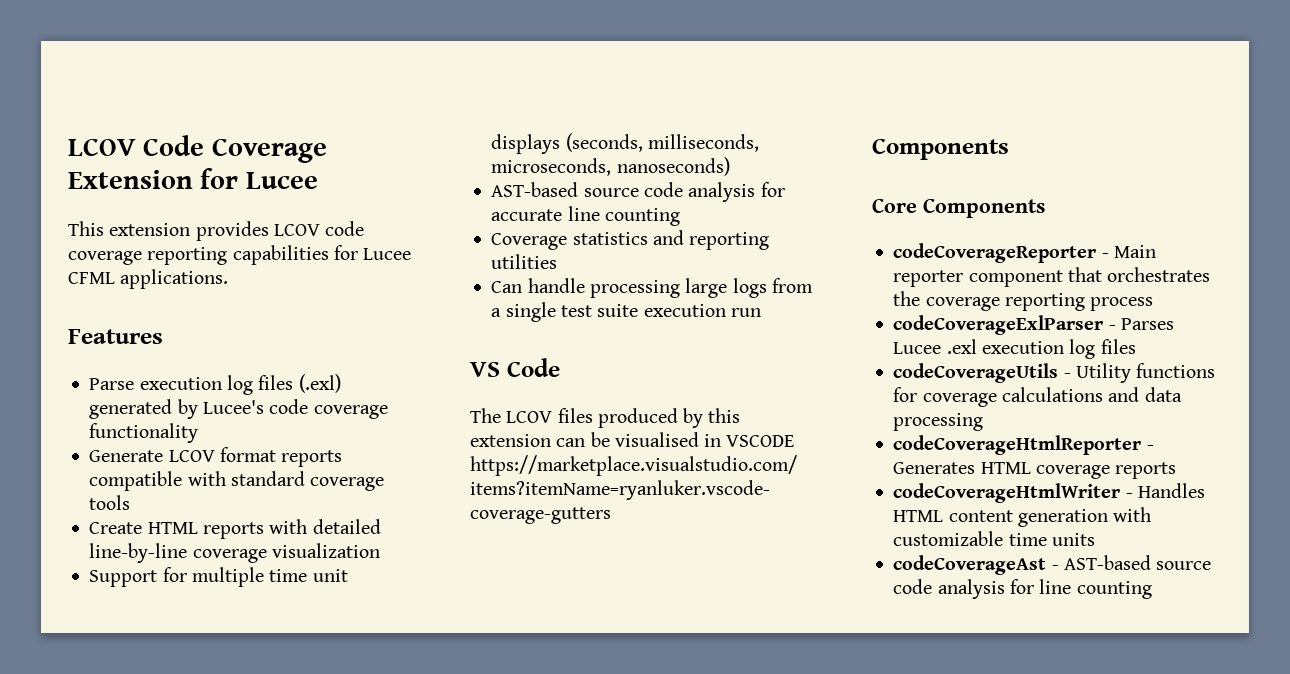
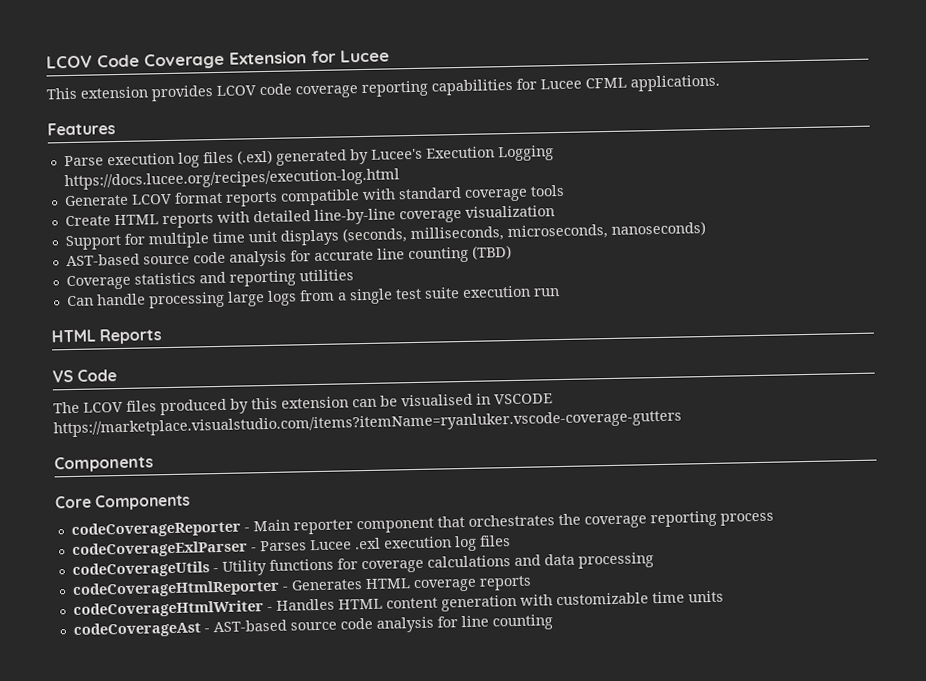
[269,399,388,419] [89,423,199,443] code coverage functionality -> [425,145,554,162] [63,168,400,191] Execution Logging https://docs.lucee.org/recipes/execution-log.html
(680, 217) none -> [471,244,512,260] (TBD)
(761, 312) none -> [51,328,163,345] // HTML Reports

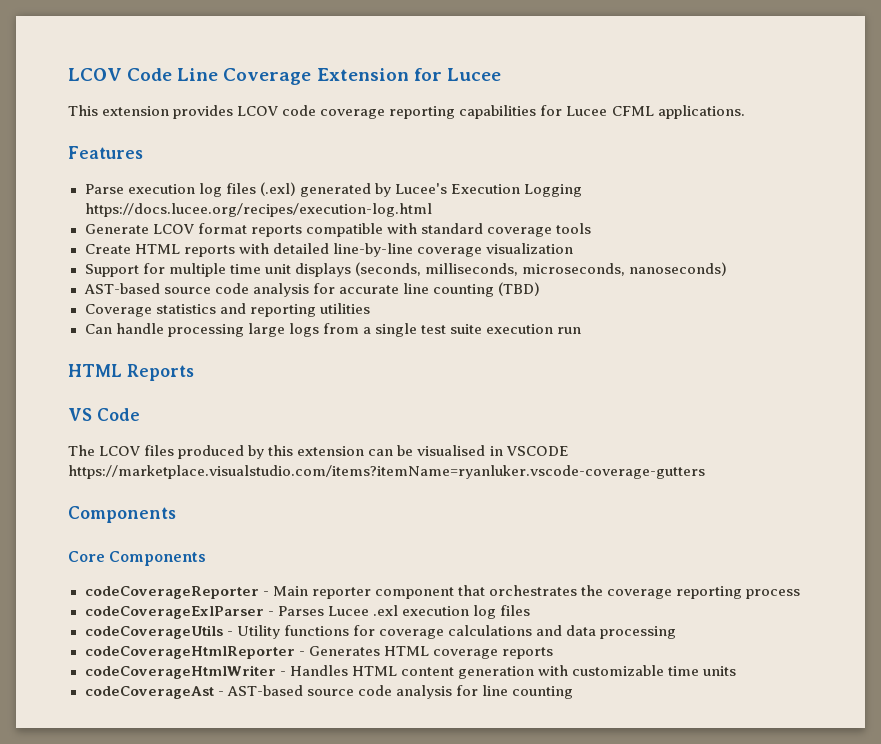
(140, 61) none -> [177,68,219,81] Line

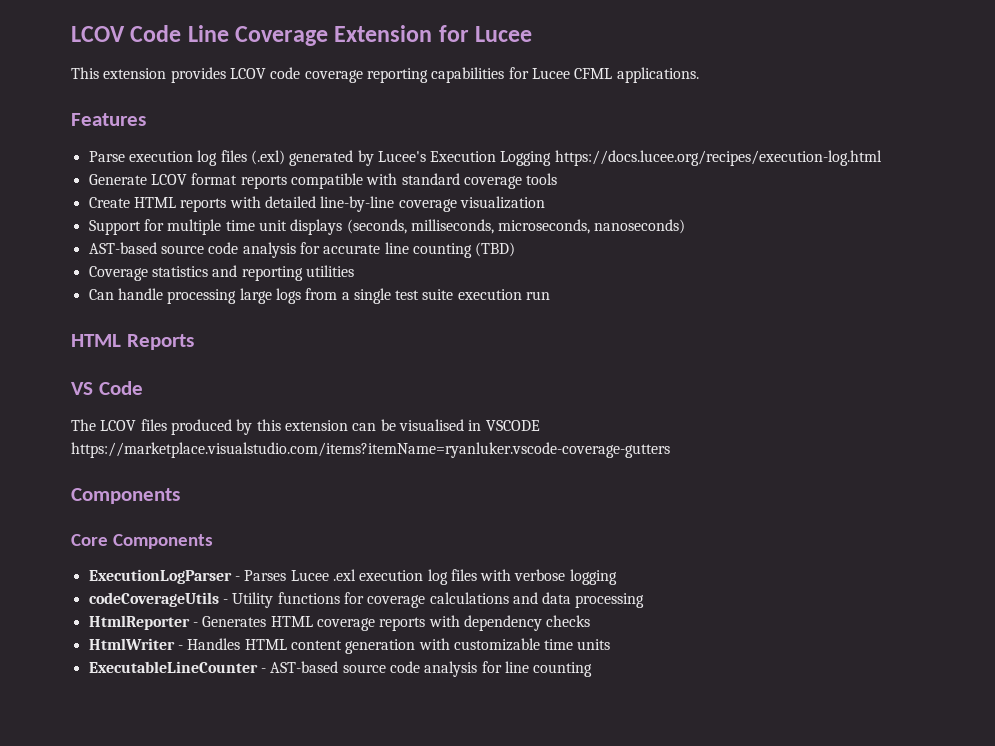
[84,585,800,599] [84,606,264,619] codeCoverageReporter - Main reporter component that orchestrates the coverage reporting process // codeCoverageExlParser -> [88,569,232,584] ExecutionLogParser
(530, 610) none -> [480,569,617,585] with verbose logging
[84,646,295,659] codeCoverageHtmlReporter -> [88,615,190,630] HtmlReporter
[84,665,276,679] // codeCoverageHtmlWriter -> [428,615,591,631] [88,638,175,650] with dependency checks // HtmlWriter
[84,686,214,699] codeCoverageAst -> [88,661,258,673] ExecutableLineCounter

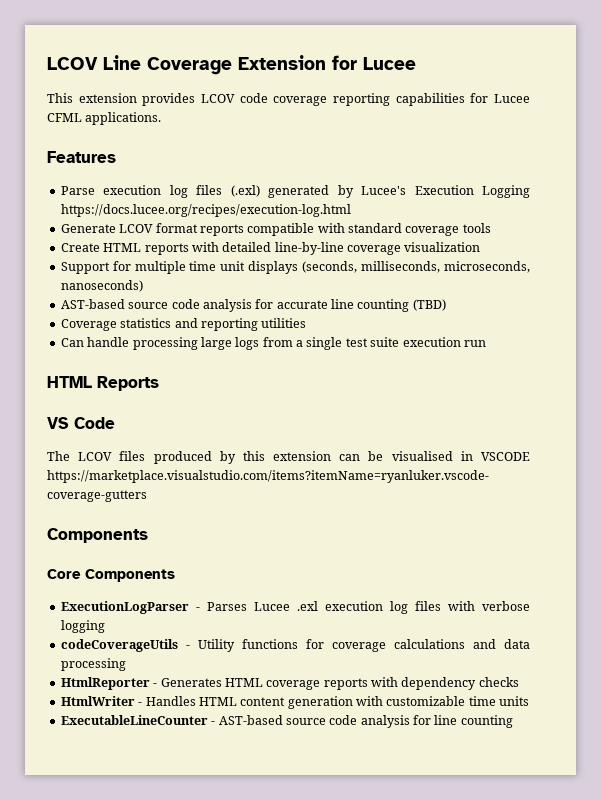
[71,25,182,42] LCOV Code -> [47,57,98,70] LCOV

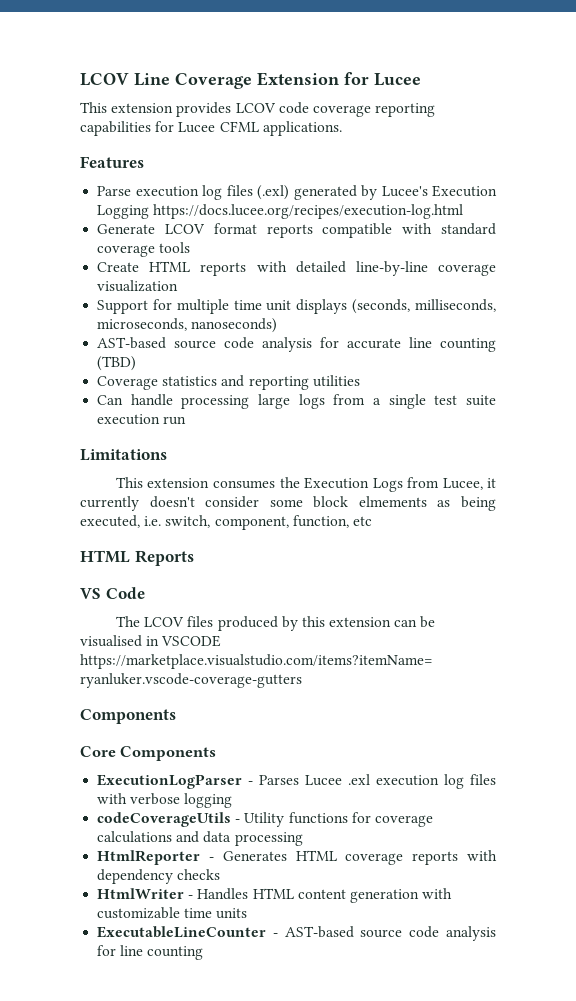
(486, 343) none -> [80,449,167,461] [115,477,496,492] [80,496,496,511] [80,515,372,530] // Limitations // This extension consumes the Execution Logs from Lucee, it currently doesn't consider some block elmements as being executed, i.e. switch, component, function, etc

